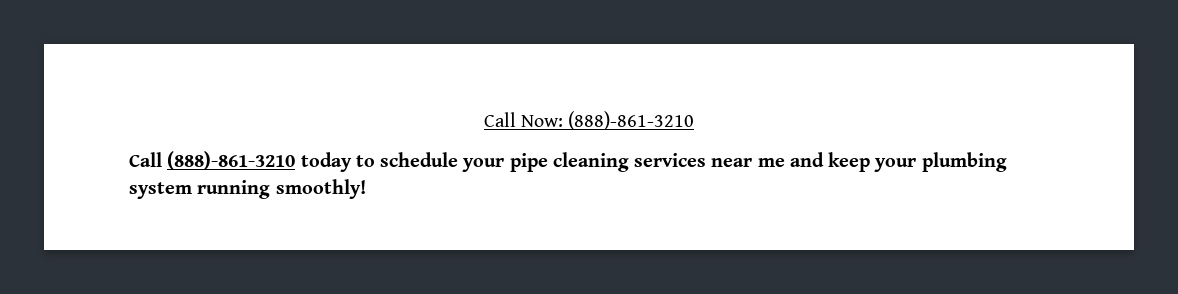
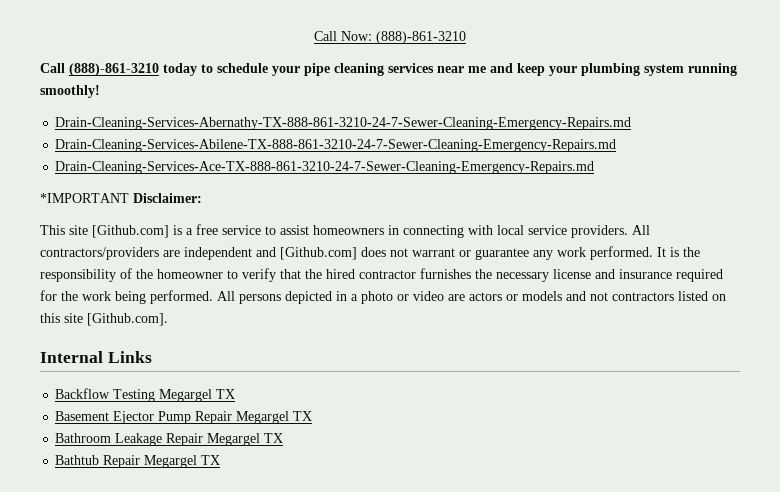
(366, 189) none -> [55,117,632,130] [55,139,617,152] [55,161,595,174] [40,193,202,203] [40,224,650,238] [40,246,700,260] [40,268,723,282] [40,290,726,304] [40,313,168,326] [40,351,152,363] [55,388,236,402] [55,411,313,424] [55,433,284,446] [55,455,221,468] // Drain-Cleaning-Services-Abernathy-TX-888-861-3210-24-7-Sewer-Cleaning-Emergency-Repairs.md // Drain-Cleaning-Services-Abilene-TX-888-861-3210-24-7-Sewer-Cleaning-Emergency-Repairs.md // Drain-Cleaning-Services-Ace-TX-888-861-3210-24-7-Sewer-Cleaning-Emergency-Repairs.md // *IMPORTANT Disclaimer: // This site [Github.com] is a free service to assist homeowners in connecting with local service providers. All contractors/providers are independent and [Github.com] does not warrant or guarantee any work performed. It is the responsibility of the homeowner to verify that the hired contractor furnishes the necessary license and insurance required for the work being performed. All persons depicted in a photo or video are actors or models and not contractors listed on this site [Github.com]. // Internal Links // Backflow Testing Megargel TX // Basement Ejector Pump Repair Megargel TX // Bathroom Leakage Repair Megargel TX // Bathtub Repair Megargel TX

